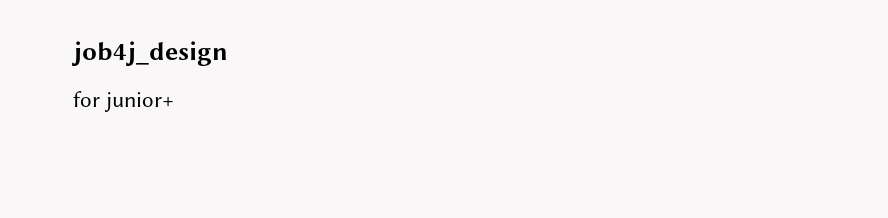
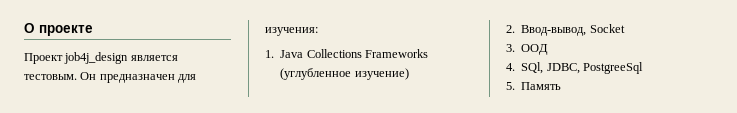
[72,41,228,66] [73,91,175,112] job4j_design // for junior+ -> [24,23,93,36] [24,52,178,64] [24,72,197,83] [265,27,318,36] [265,49,428,58] [280,68,409,80] [506,24,625,36] [506,44,549,55] [506,62,643,74] [506,82,562,90] О проекте // Проект job4j_design является тестовым. Он предназначен для изучения: // 1. Java Collections Frameworks (углубленное изучение) // 2. Ввод-вывод, Socket // 3. ООД // 4. SQl, JDBC, PostgreeSql // 5. Память

